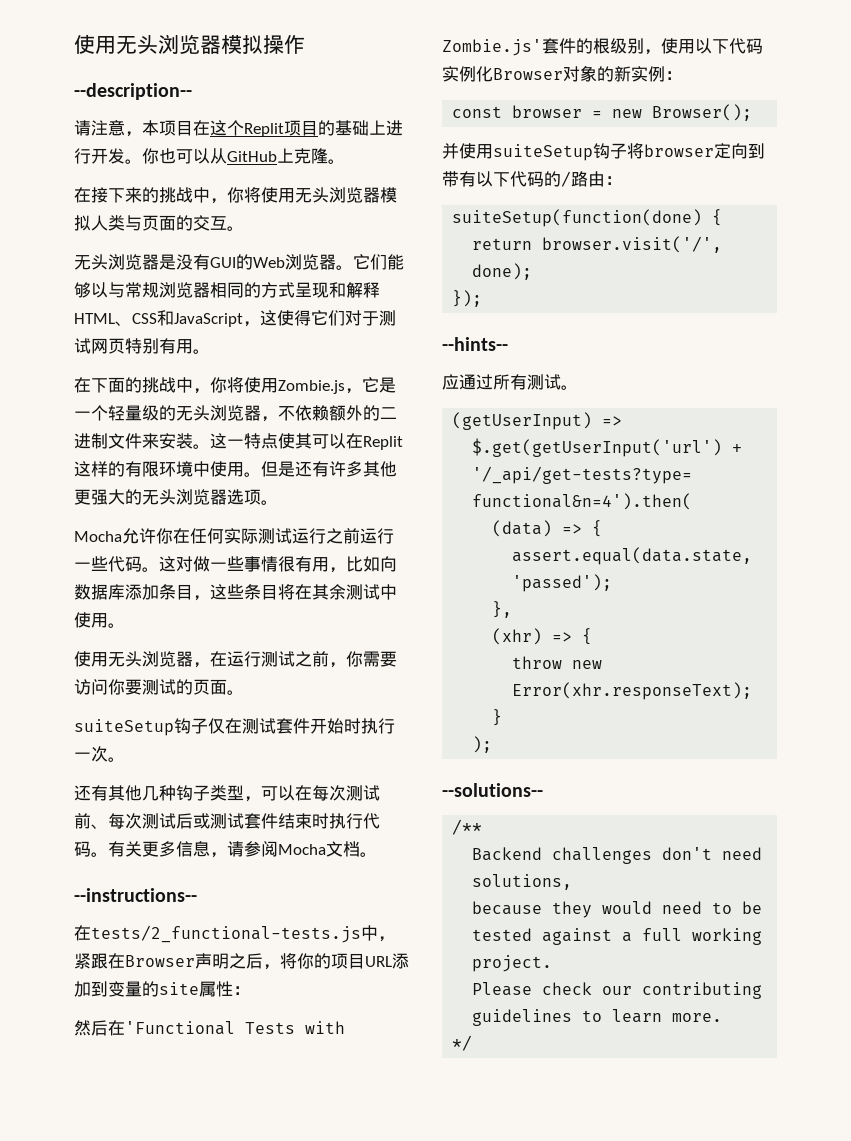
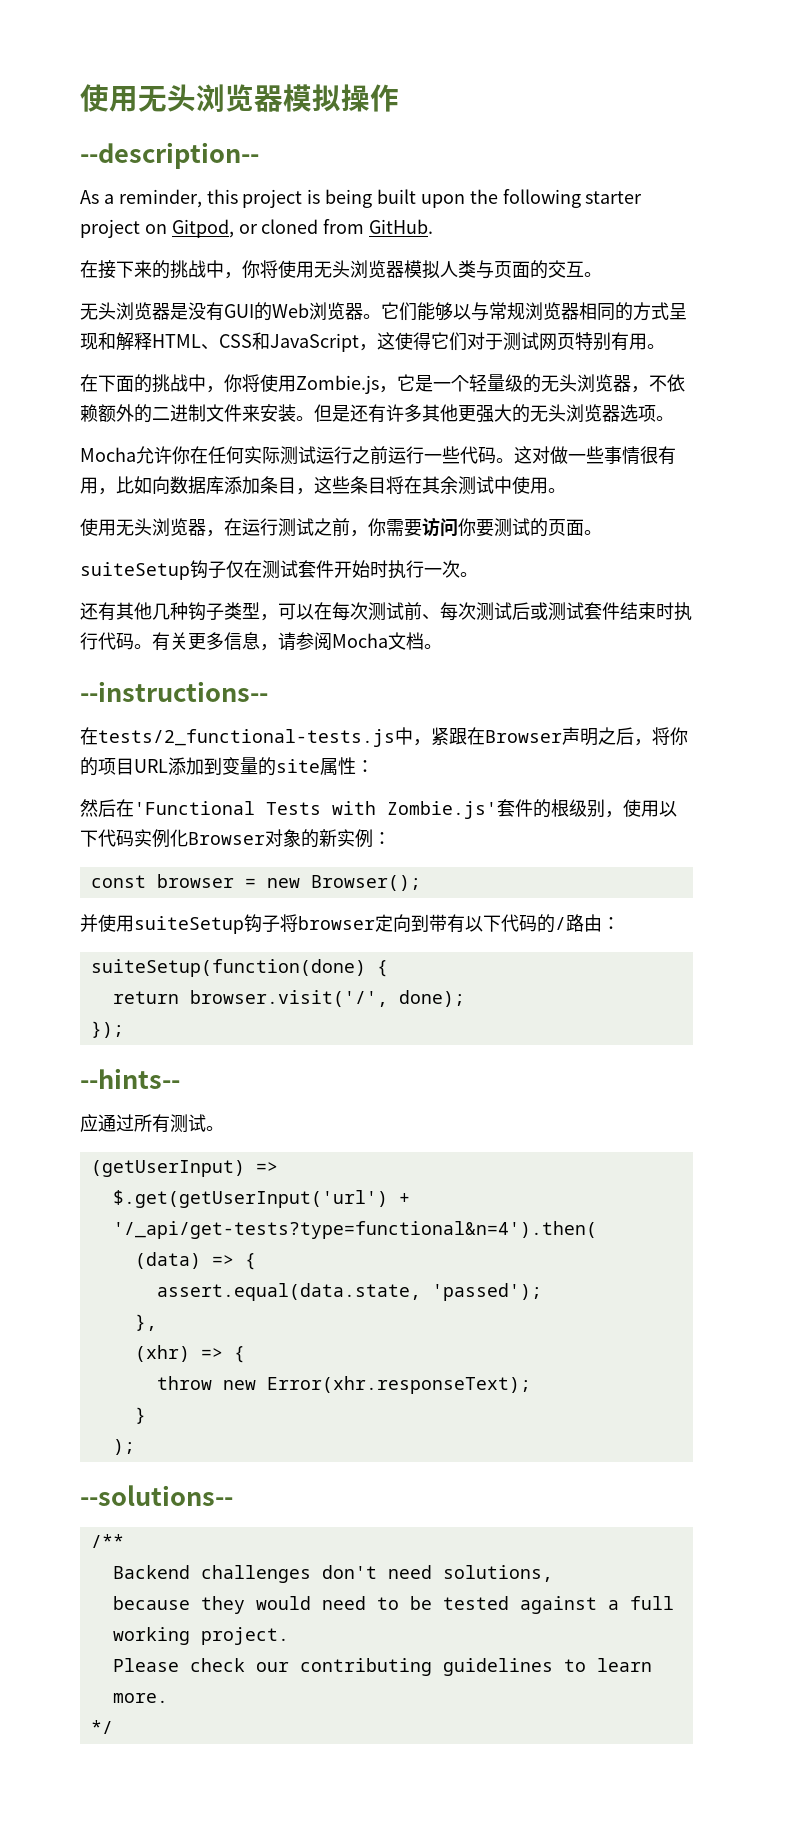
[74,120,403,137] [74,148,345,164] 请注意，本项目在这个Replit项目的基础上进行开发。你也可以从GitHub上克隆。 -> [80,189,643,208] [80,219,434,238] As a reminder, this project is being built upon the following starter project on Gitpod, or cloned from GitHub.
[210,433,403,450] [74,461,261,477] 这一特点使其可以在Replit这样的有限环境中使用。 -> (314, 418) none

